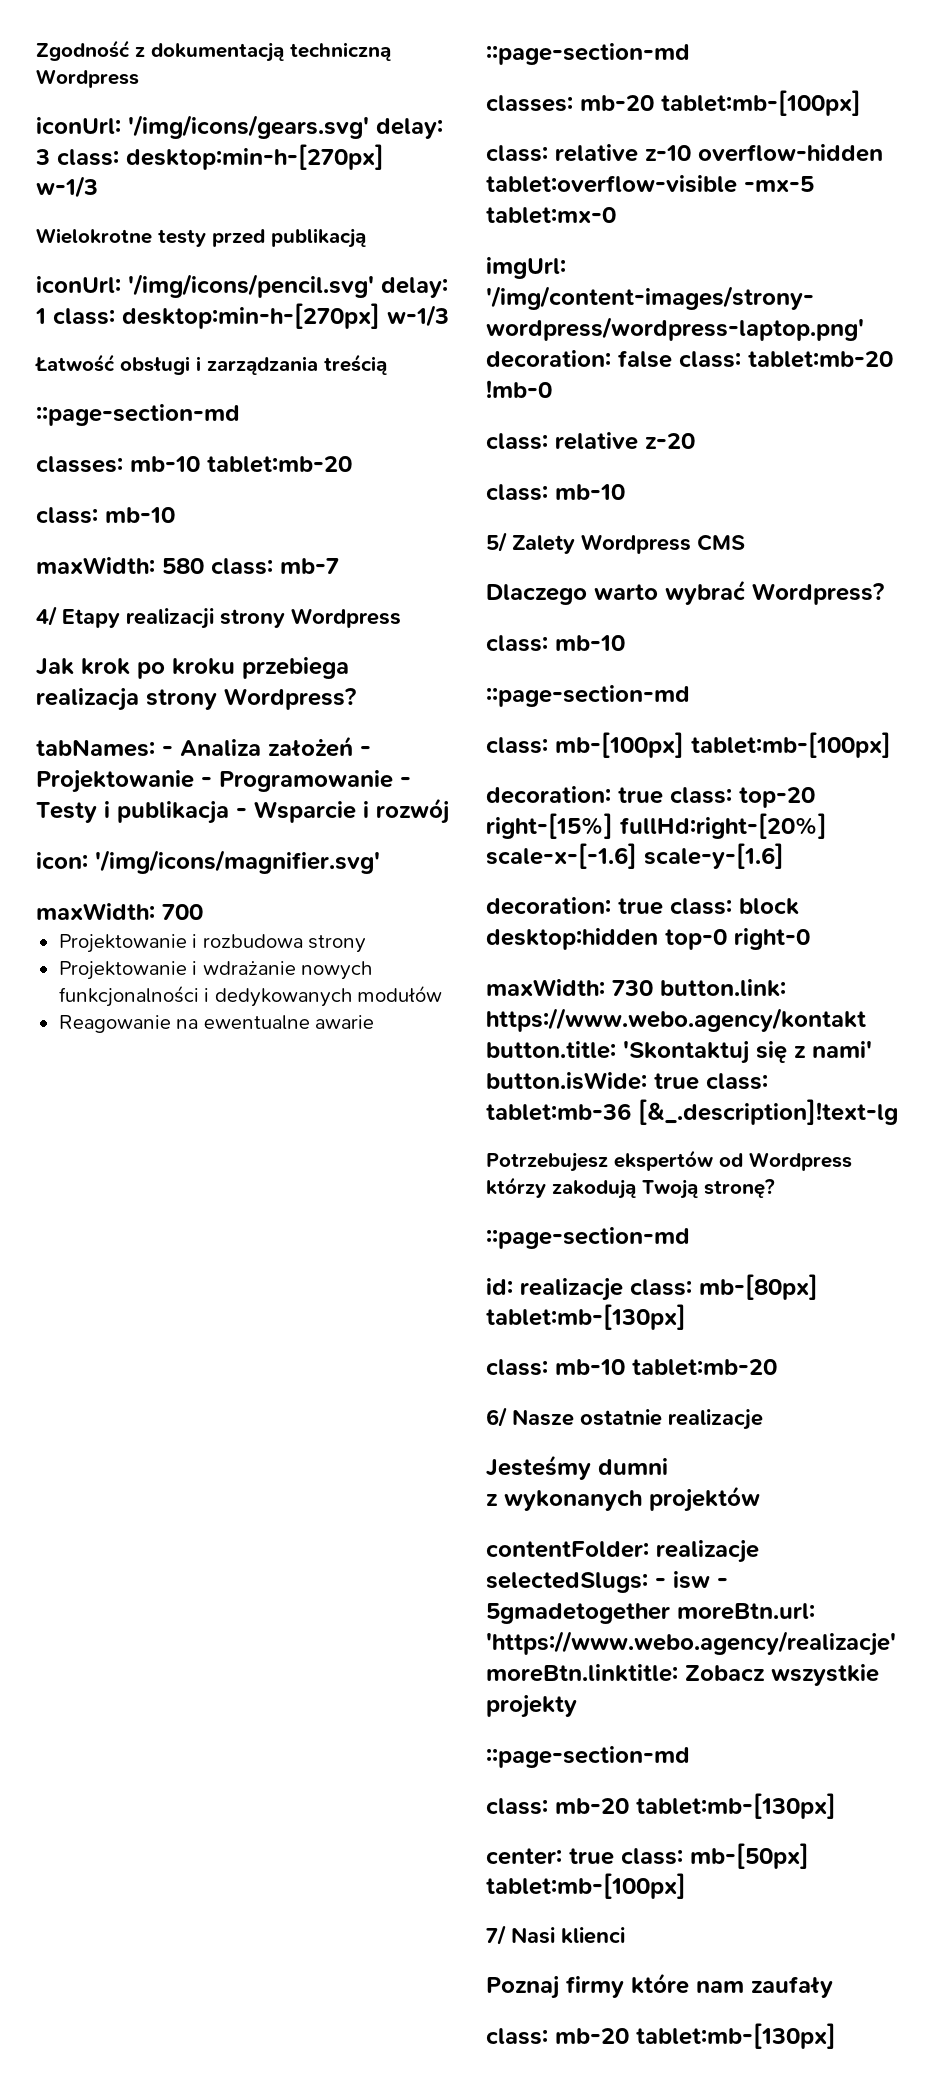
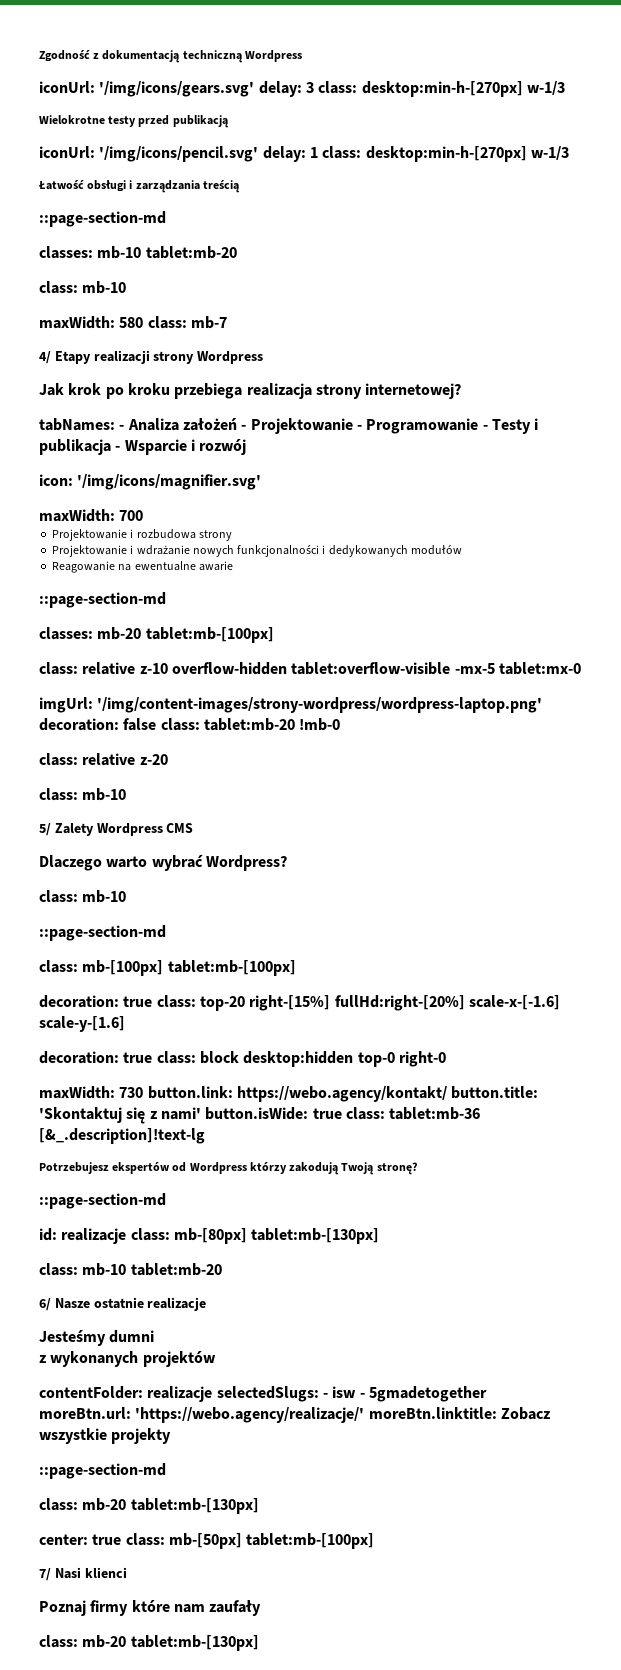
[224,688,356,710] Wordpress? -> [365,383,462,399] internetowej?
[486,1008,866,1032] https://www.webo.agency/kontakt -> [236,1086,447,1102] https://webo.agency/kontakt/
[486,1631,896,1656] 'https://www.webo.agency/realizacje' -> [135,1407,365,1423] 'https://webo.agency/realizacje/'

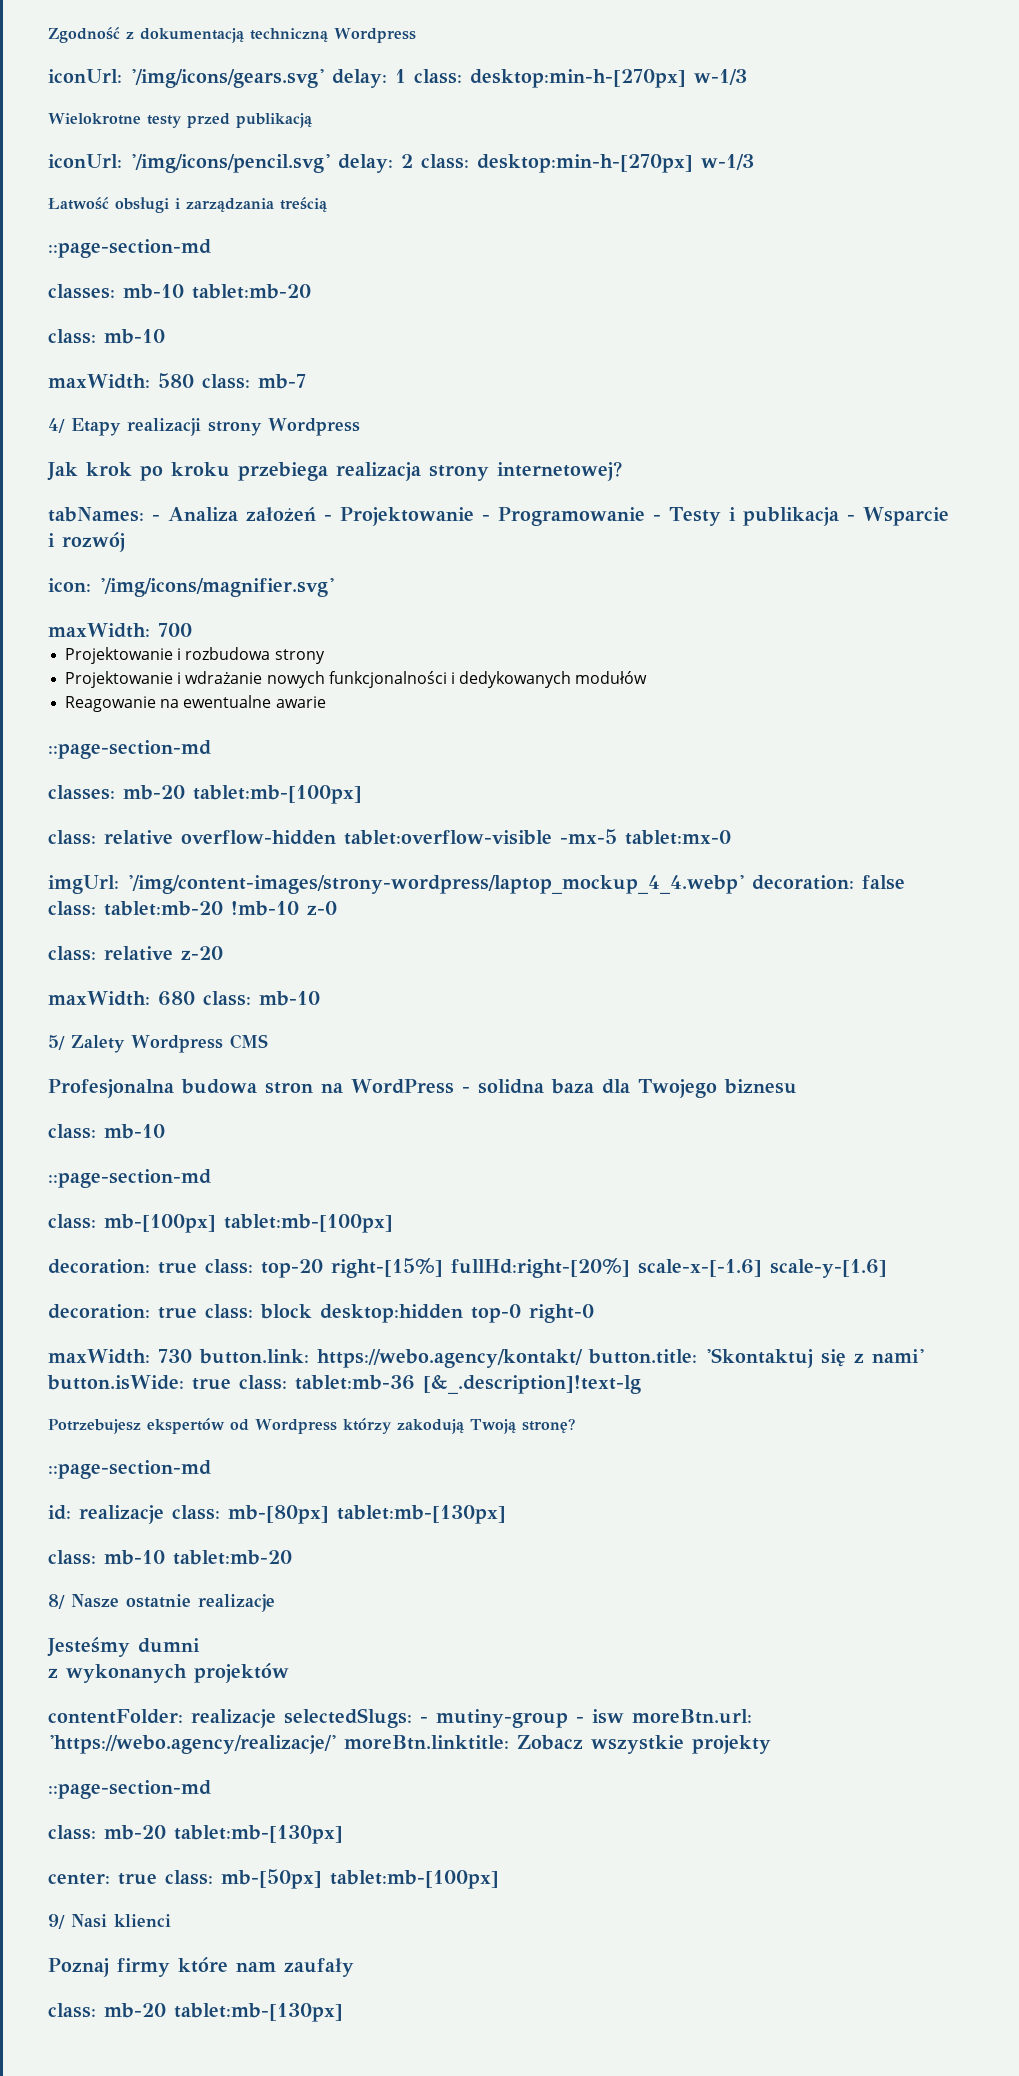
[305,82,314,93] 3 -> [395,69,406,83] 1
[309,147,318,158] 1 -> [401,154,413,168] 2
[139,663,168,674] z-10 -> (173, 837) none
[97,697,543,713] '/img/content-images/strony-wordpress/wordpress-laptop.png' -> [127,875,744,894] '/img/content-images/strony-wordpress/laptop_mockup_4_4.webp'
[299,718,341,731] !mb-0 -> [231,901,337,916] !mb-10 z-0
(168, 759) none -> [48,991,195,1006] maxWidth: 680
[39,855,287,871] Dlaczego warto wybrać Wordpress? -> [48,1079,797,1098] Profesjonalna budowa stron na WordPress - solidna baza dla Twojego biznesu
[39,1298,51,1311] 6/ -> [48,1594,65,1609] 8/
[332,1386,487,1402] isw - 5gmadetogether -> [436,1709,624,1728] mutiny-group - isw
[39,1568,51,1581] 7/ -> [48,1914,65,1929] 9/

